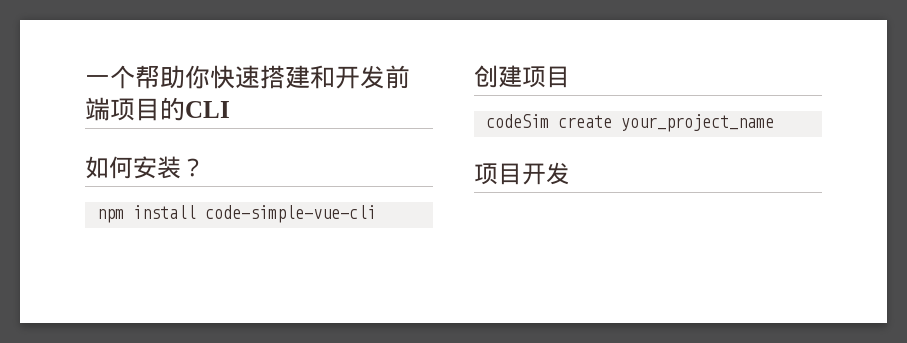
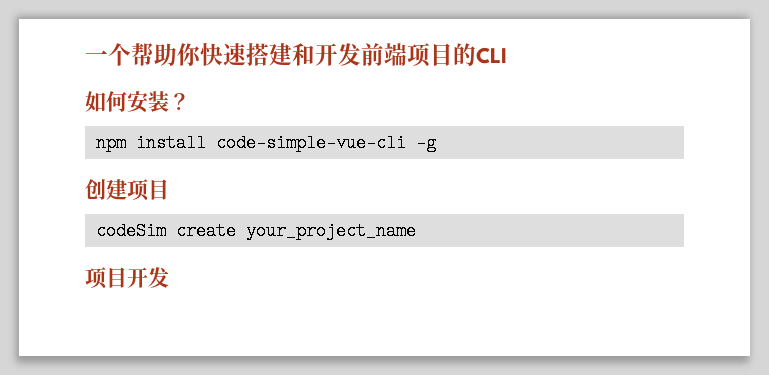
(376, 214) none -> [415,134,436,152] -g

